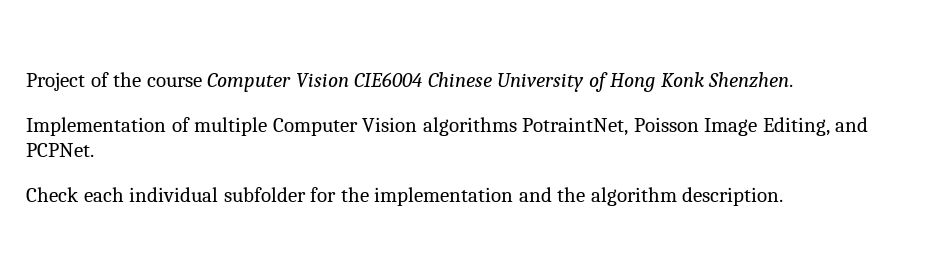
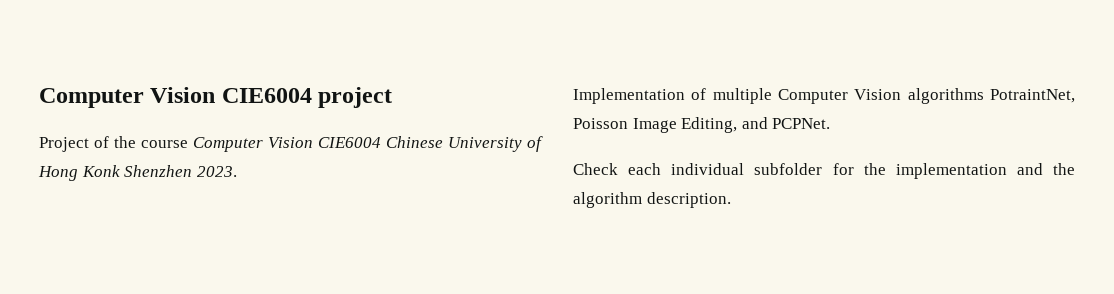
(26, 81) none -> [39,87,393,108] Computer Vision CIE6004 project //
[708,72,794,88] Shenzhen. -> [124,165,237,177] Shenzhen 2023.

